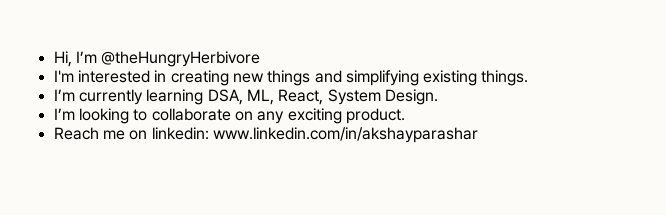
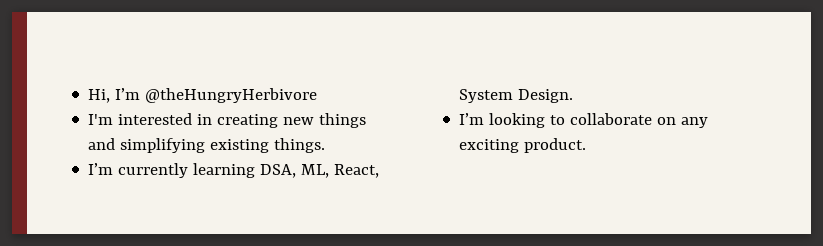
[53,127,478,143] // Reach me on linkedin: www.linkedin.com/in/akshayparashar -> (587, 145) none

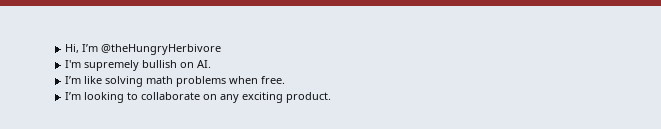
[118,113,367,128] [88,138,326,153] [88,163,380,178] [459,89,574,103] interested in creating new things and simplifying existing things. // I’m currently learning DSA, ML, React, System Design. -> [84,60,212,71] [65,76,286,87] supremely bullish on AI. // I’m like solving math problems when free.

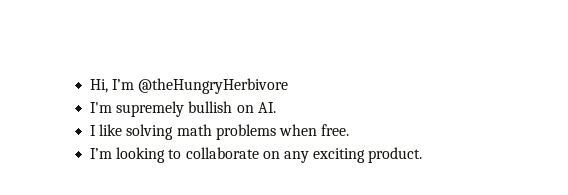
[65,76,82,84] I’m -> [90,125,97,136] I

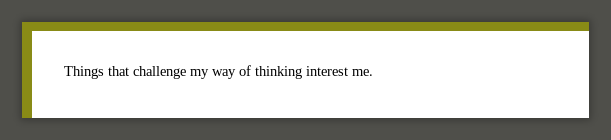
[90,78,289,94] [90,101,276,117] [90,124,350,140] [90,147,423,163] Hi, I’m @theHungryHerbivore // I'm supremely bullish on AI. // I like solving math problems when free. // I’m looking to collaborate on any exciting product. -> [64,65,373,79] Things that challenge my way of thinking interest me.

